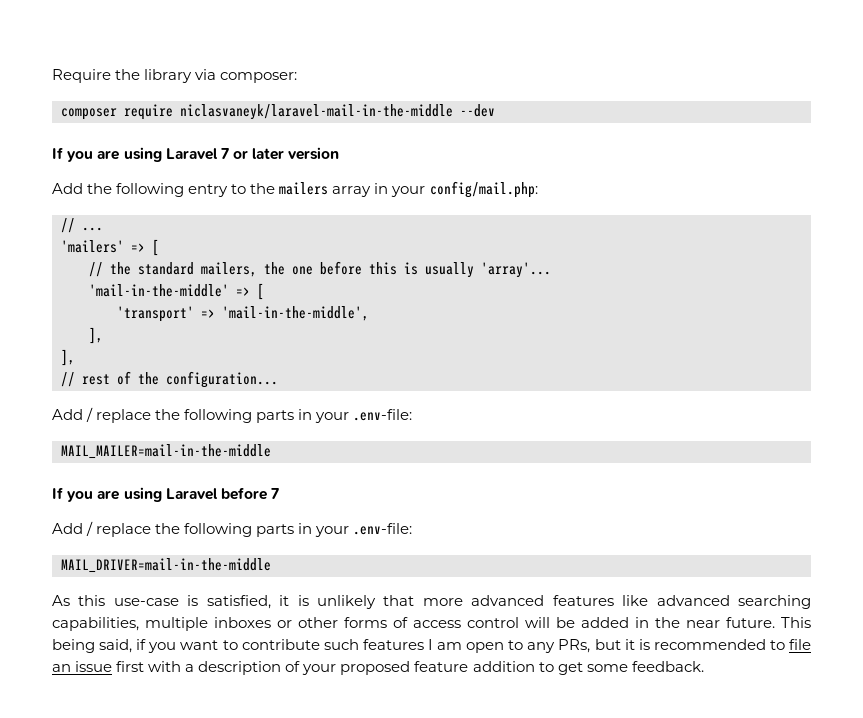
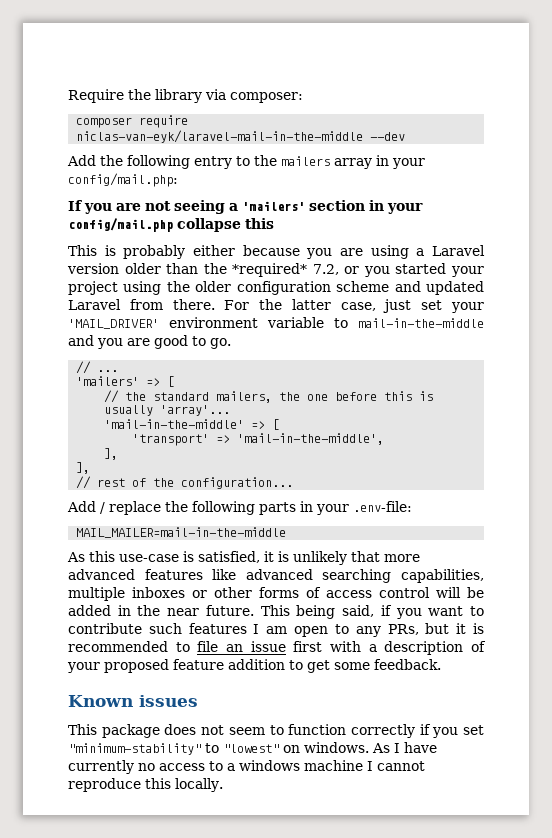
[180,104,453,120] niclasvaneyk/laravel-mail-in-the-middle -> [76,130,364,143] niclas-van-eyk/laravel-mail-in-the-middle
[52,147,340,162] // If you are using Laravel 7 or later version -> (406, 136) none
(538, 189) none -> [68,200,423,214] [68,218,274,232] [68,245,486,259] [67,263,484,277] [68,281,484,295] [68,299,484,313] [68,317,484,329] [68,335,231,349] // If you are not seeing a 'mailers' section in your config/mail.php collapse this // This is probably either because you are using a Laravel version older than the *required* 7.2, or you started your project using the older configuration scheme and updated Laravel from there. For the latter case, just set your 'MAIL_DRIVER' environment variable to mail-in-the-middle and you are good to go.
[52,487,280,502] [52,521,413,537] [61,558,271,573] // If you are using Laravel before 7 // Add / replace the following parts in your .env-file: // MAIL_DRIVER=mail-in-the-middle -> (287, 532) none
(704, 666) none -> [68,695,198,707] [68,724,484,738] [68,742,437,755] [68,760,425,774] [68,778,223,792] // Known issues // This package does not seem to function correctly if you set "minimum-stability" to "lowest" on windows. As I have currently no access to a windows machine I cannot reproduce this locally.

